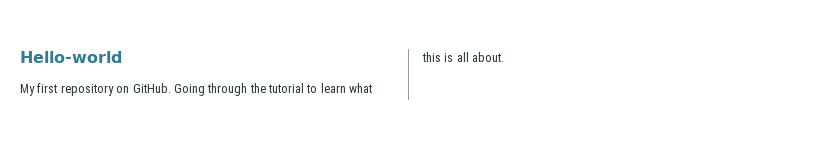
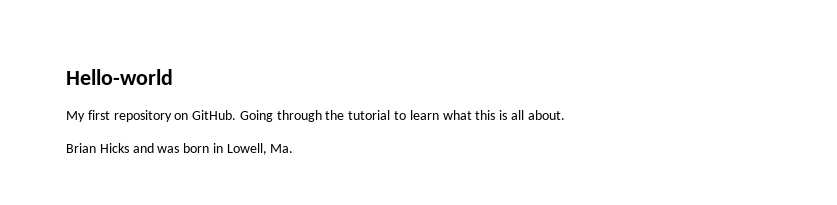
(505, 57) none -> [66,143,294,155] // Brian Hicks and was born in Lowell, Ma.

